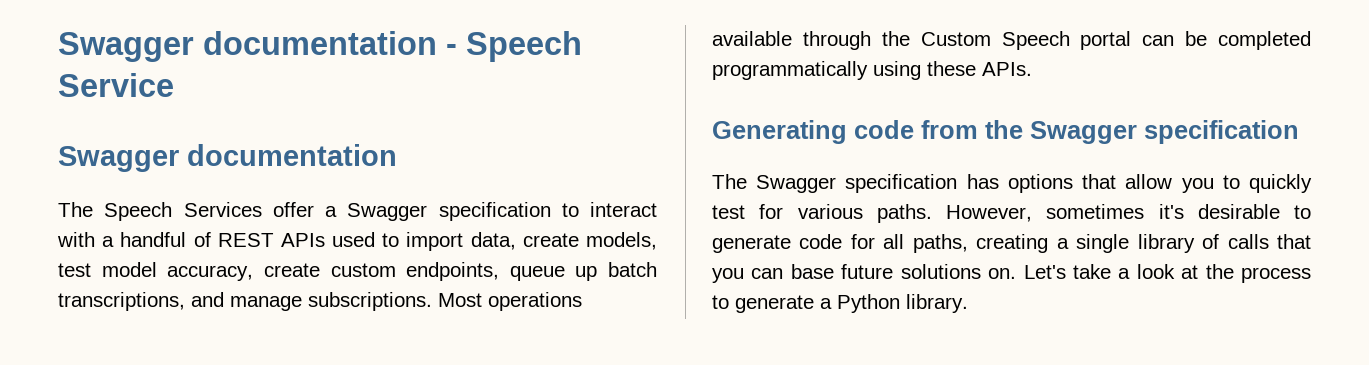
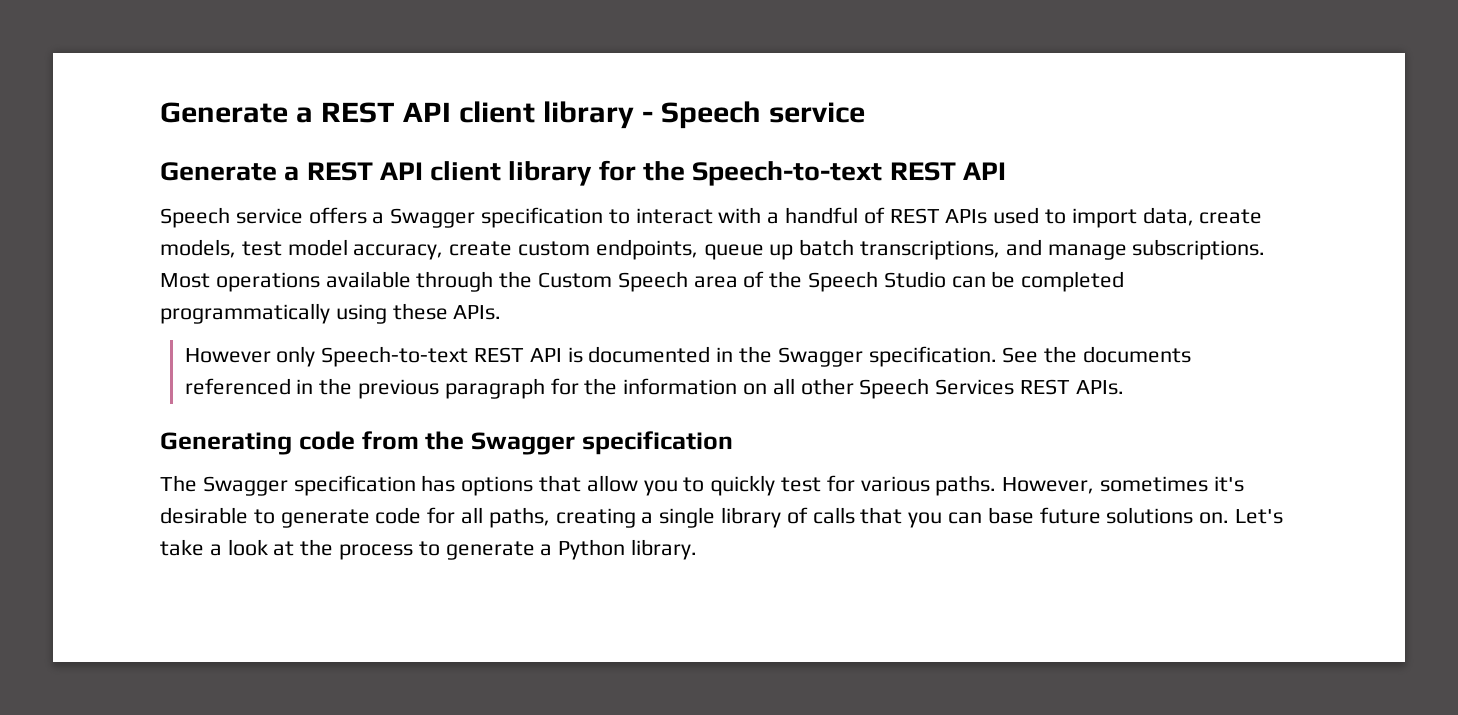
[58,31,582,62] [58,73,174,97] [58,144,397,172] [58,202,314,221] Swagger documentation - Speech Service // Swagger documentation // The Speech Services offer -> [160,101,865,129] [160,160,1006,186] [160,207,367,228] Generate a REST API client library - Speech service // Generate a REST API client library for the Speech-to-text REST API // Speech service offers
[1080,31,1132,50] portal -> [693,271,946,292] area of the Speech Studio
(1032, 69) none -> [184,346,1192,367] [184,378,1124,399] // However only Speech-to-text REST API is documented in the Swagger specification. See the documents referenced in the previous paragraph for the information on all other Speech Services REST APIs.

